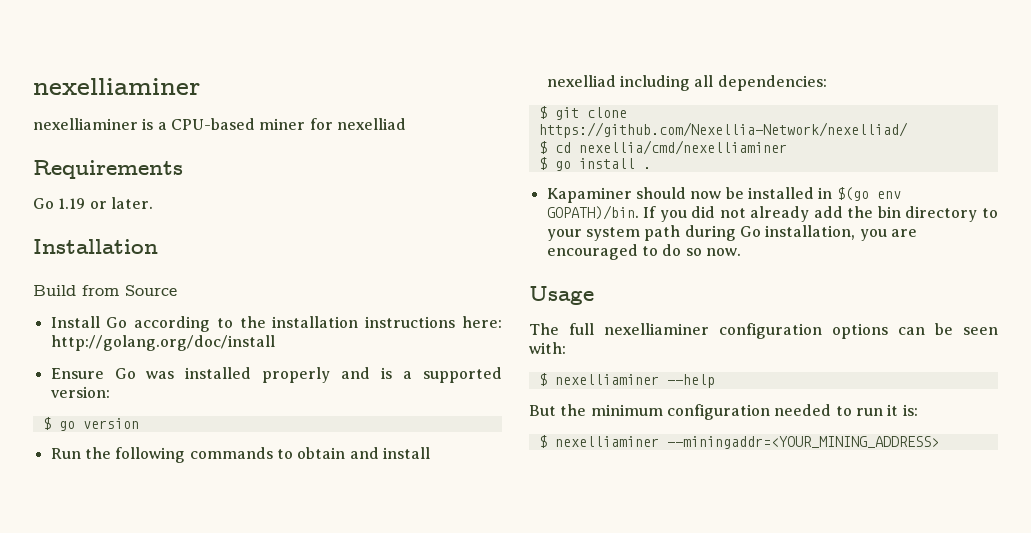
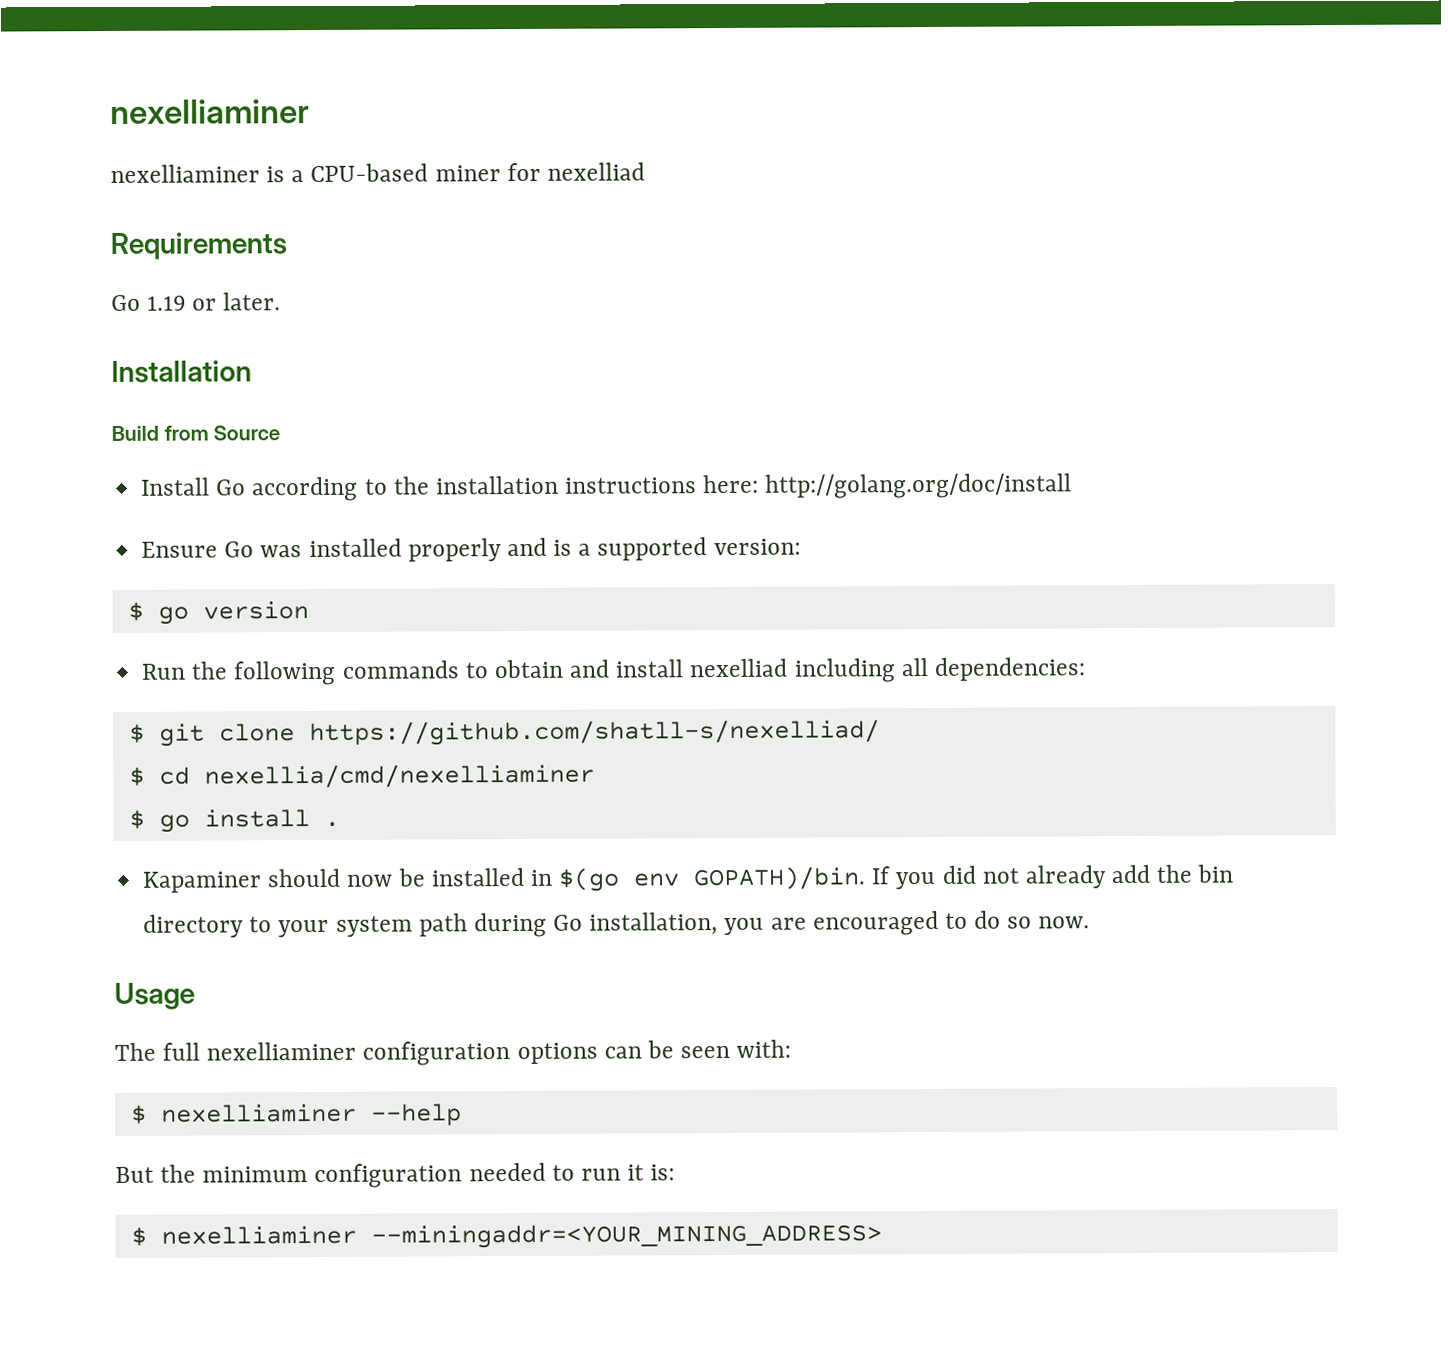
[538,122,908,138] https://github.com/Nexellia-Network/nexelliad/ -> [308,719,880,747] https://github.com/shatll-s/nexelliad/

